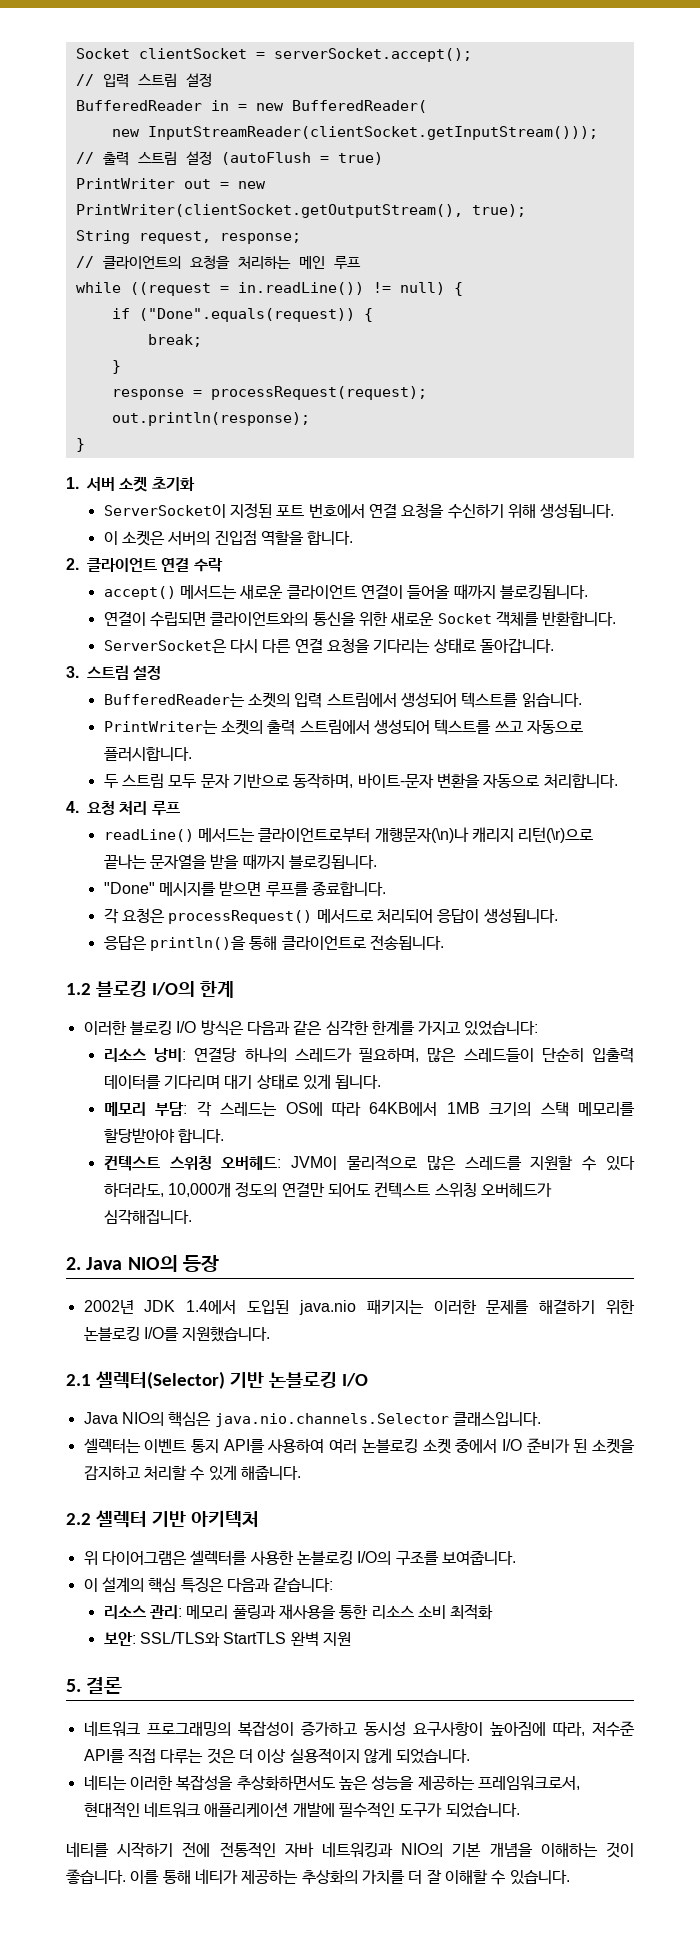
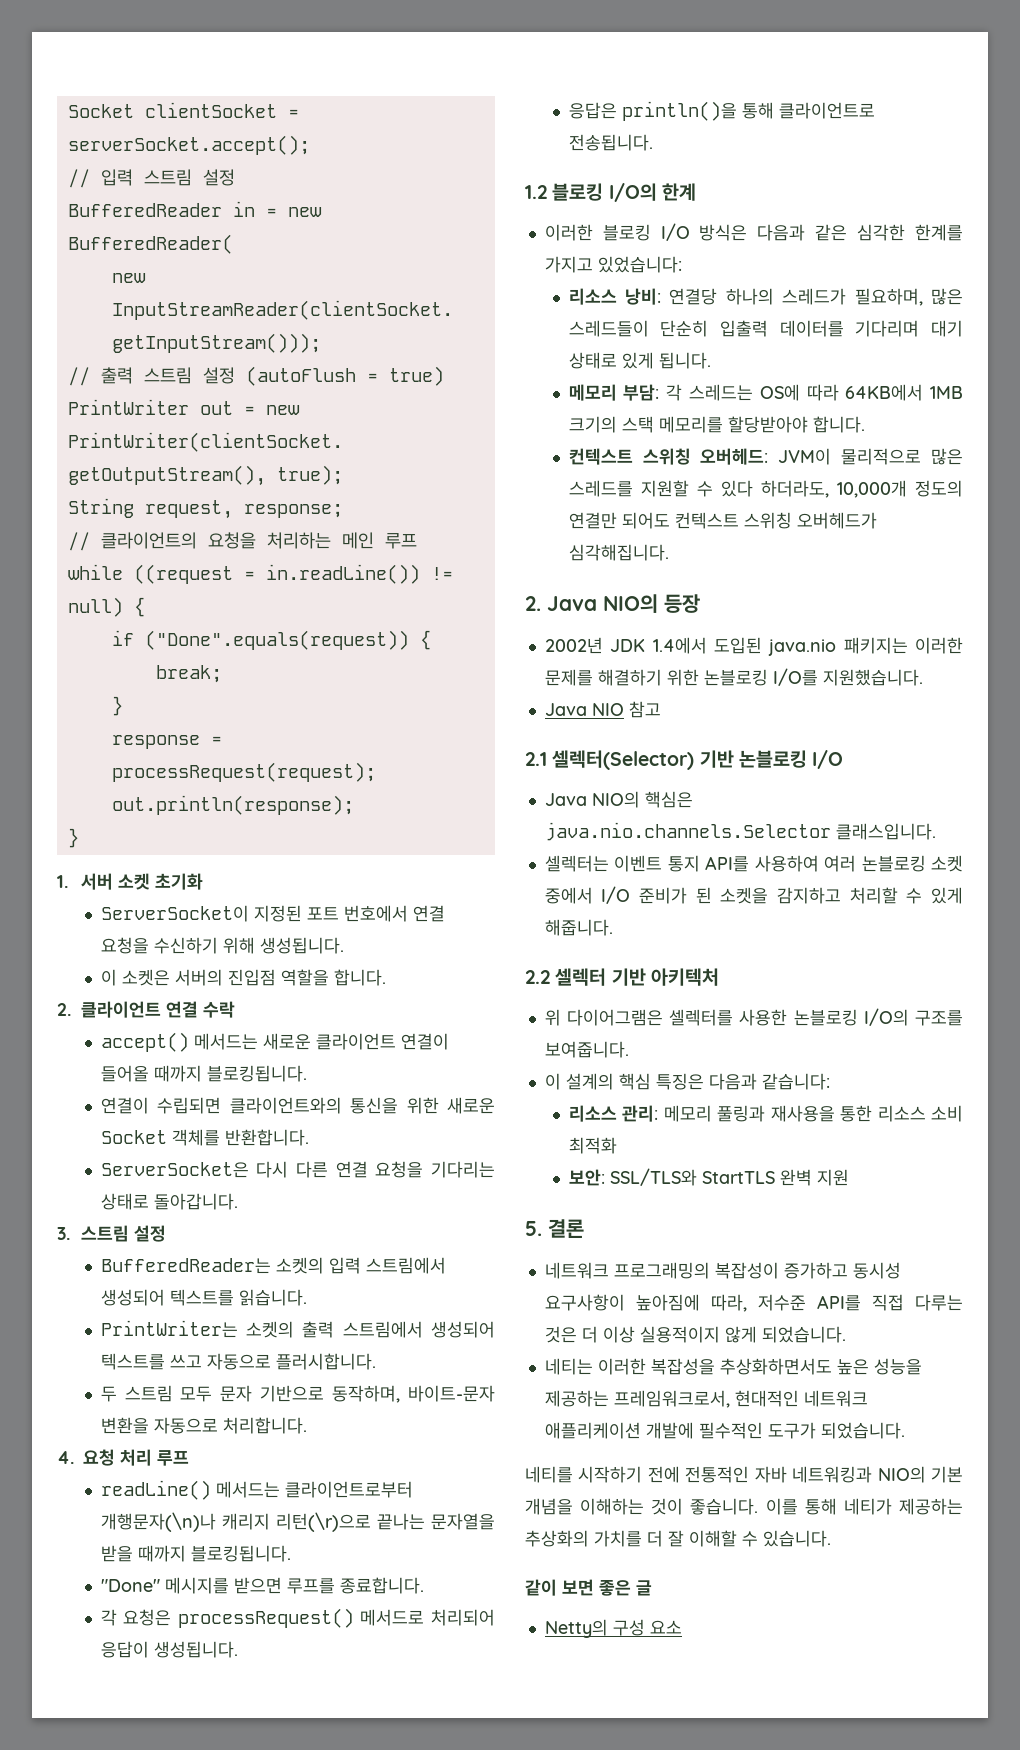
(271, 1334) none -> [544,701,661,718] // Java NIO 참고
(570, 1877) none -> [525,1579,652,1596] [544,1619,682,1638] // 같이 보면 좋은 글 // Netty의 구성 요소

